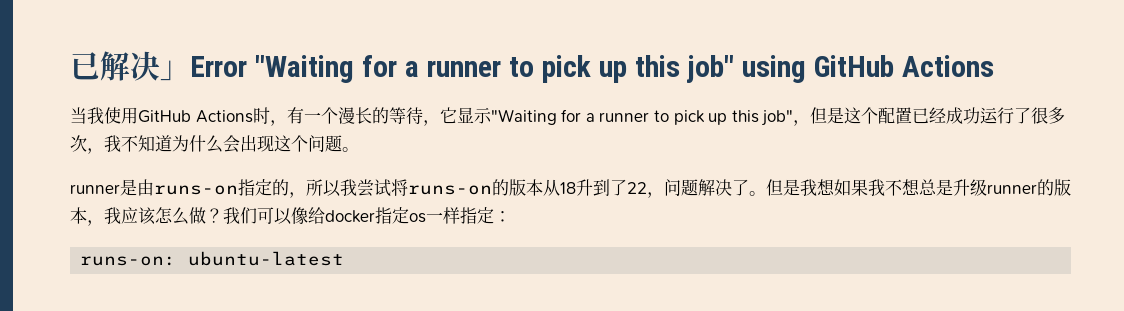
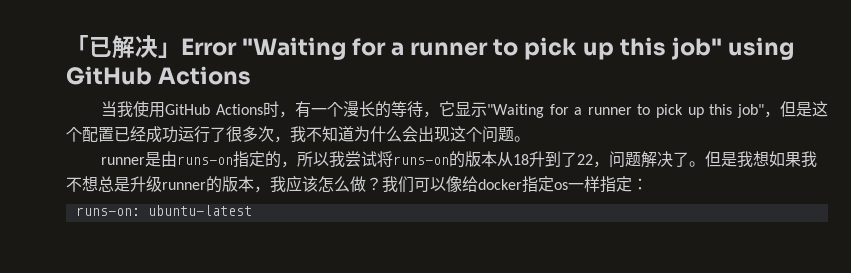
(70, 66) none -> [66,35,89,55] 「

